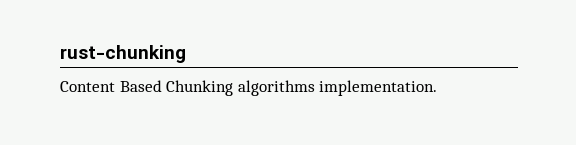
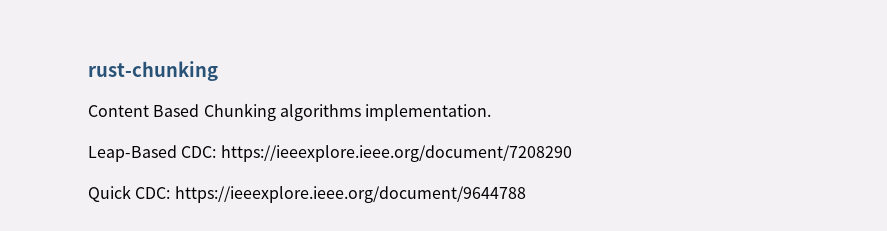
(438, 88) none -> [88,145,572,162] [88,185,526,203] // Leap-Based CDC: https://ieeexplore.ieee.org/document/7208290 // Quick CDC: https://ieeexplore.ieee.org/document/9644788

